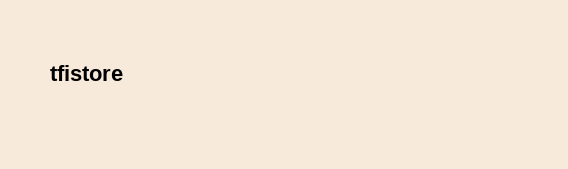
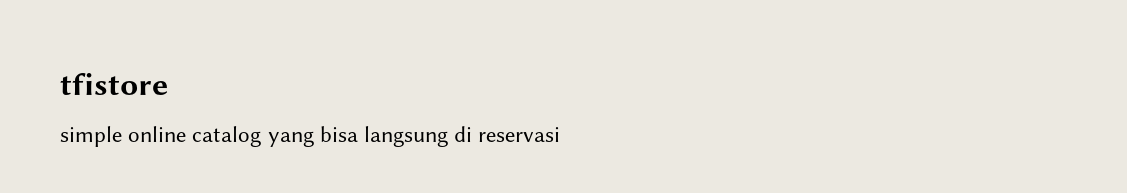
(123, 73) none -> [60,126,561,147] // simple online catalog yang bisa langsung di reservasi

